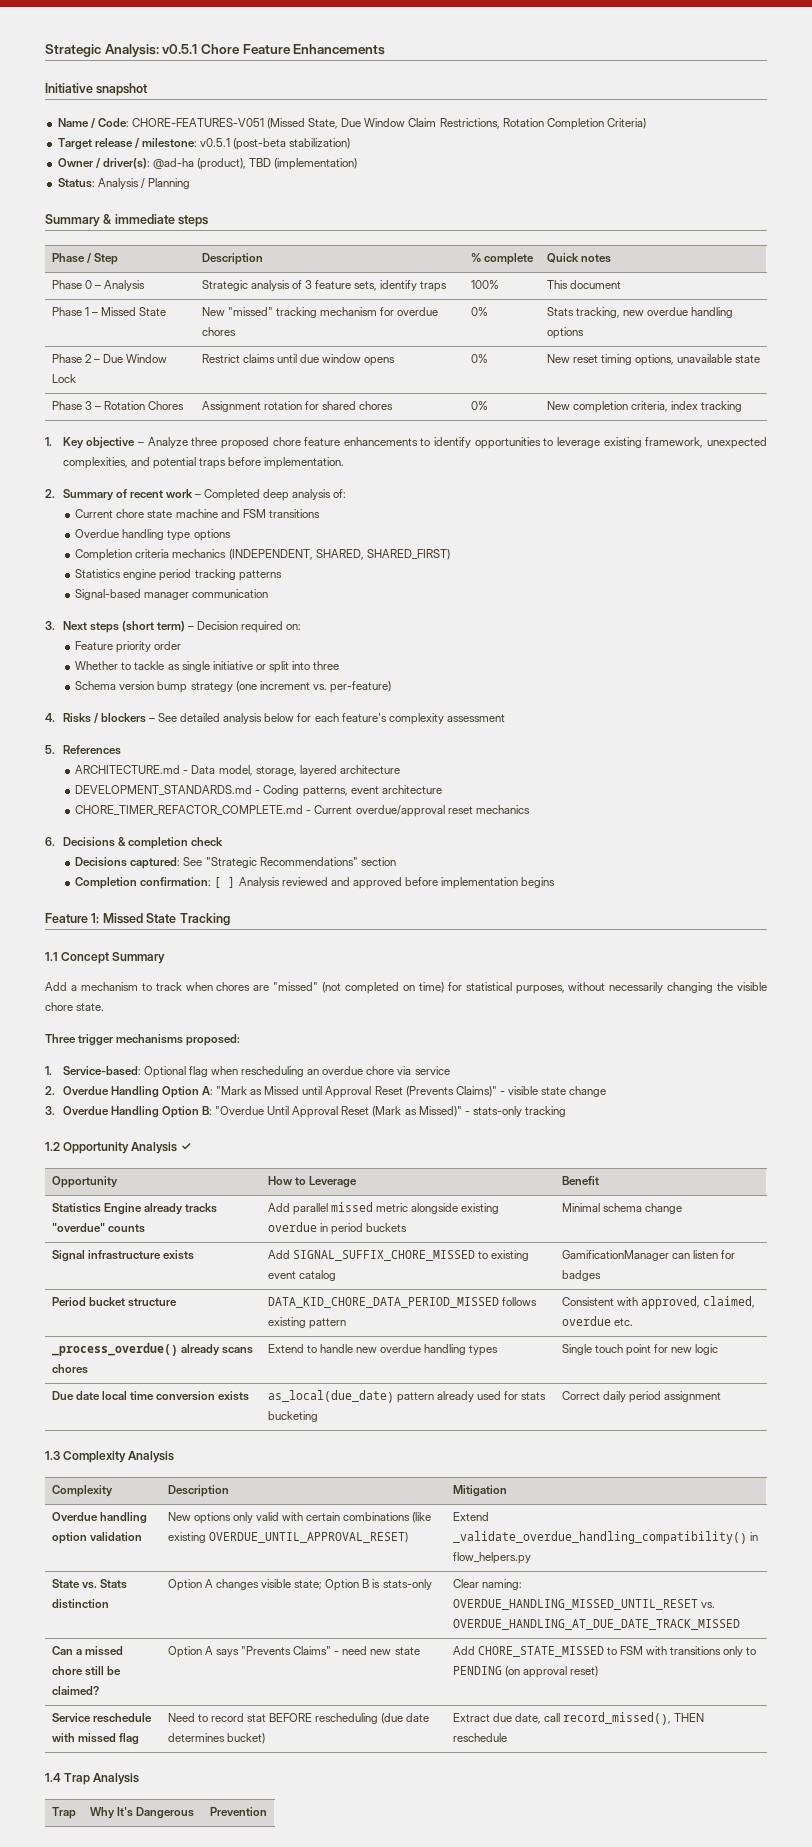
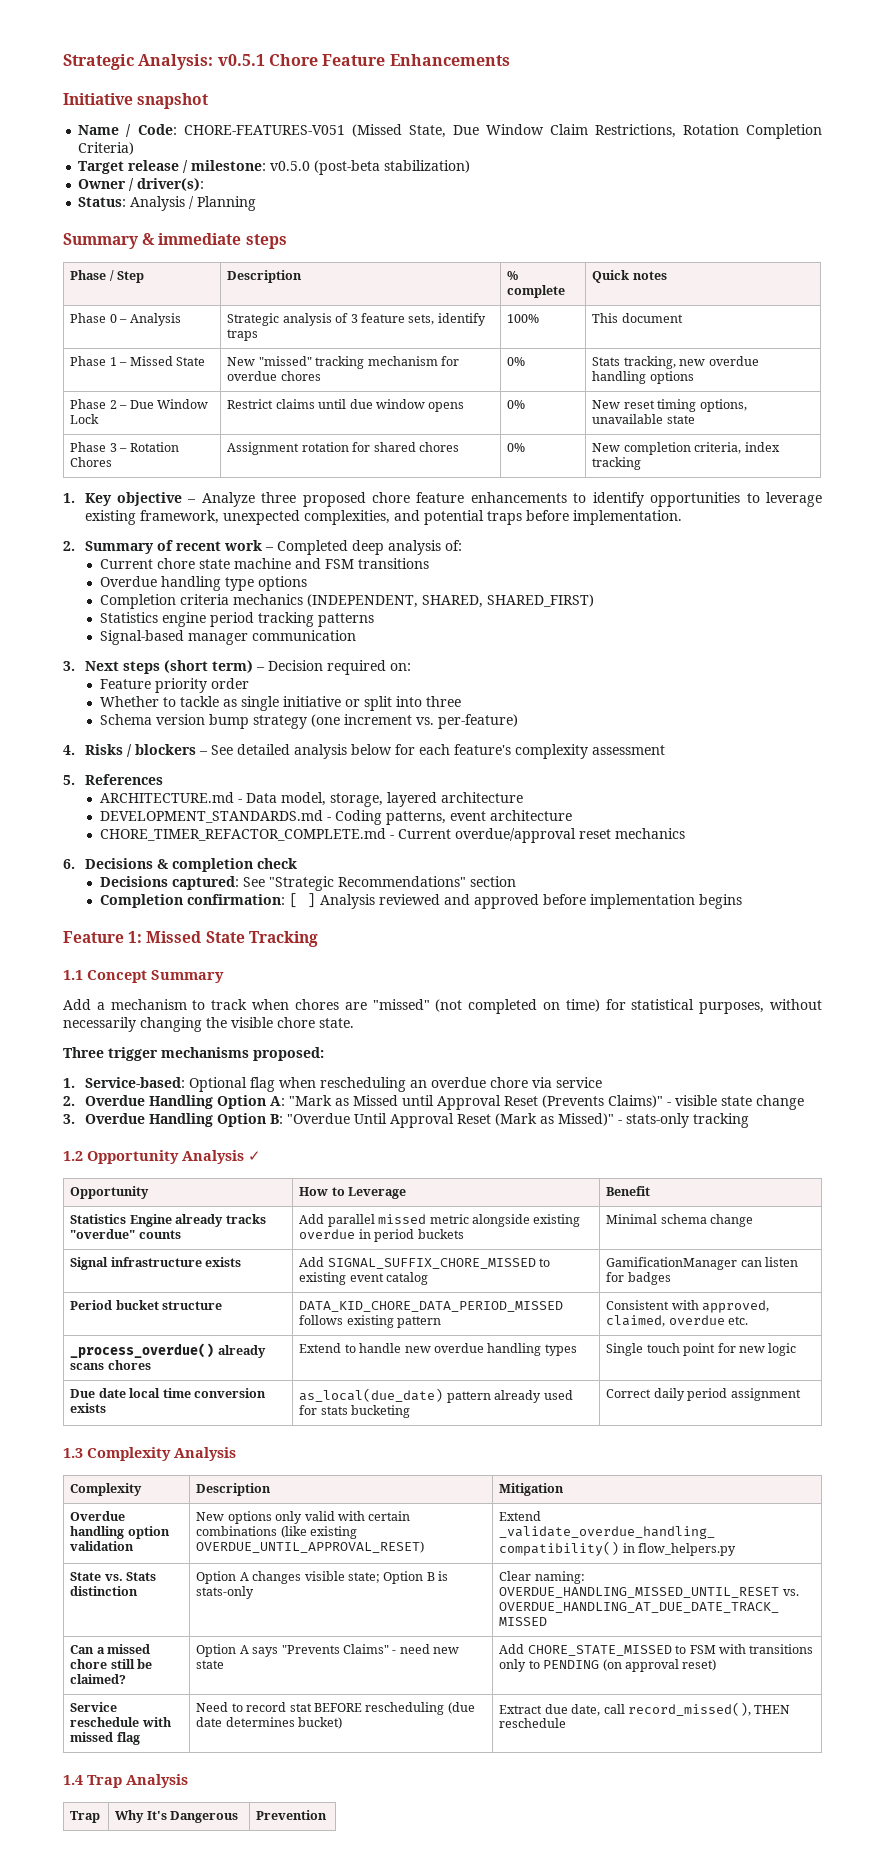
[200,138,231,147] v0.5.1 -> [270,161,311,171] v0.5.0
[152,158,358,170] @ad-ha (product), TBD (implementation) -> (205, 184) none

